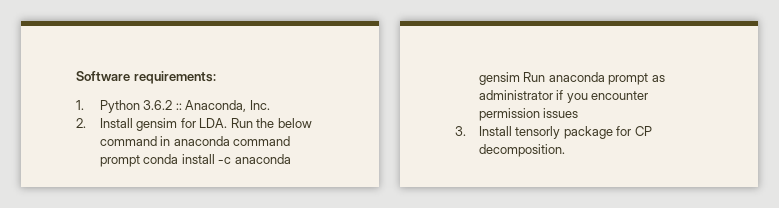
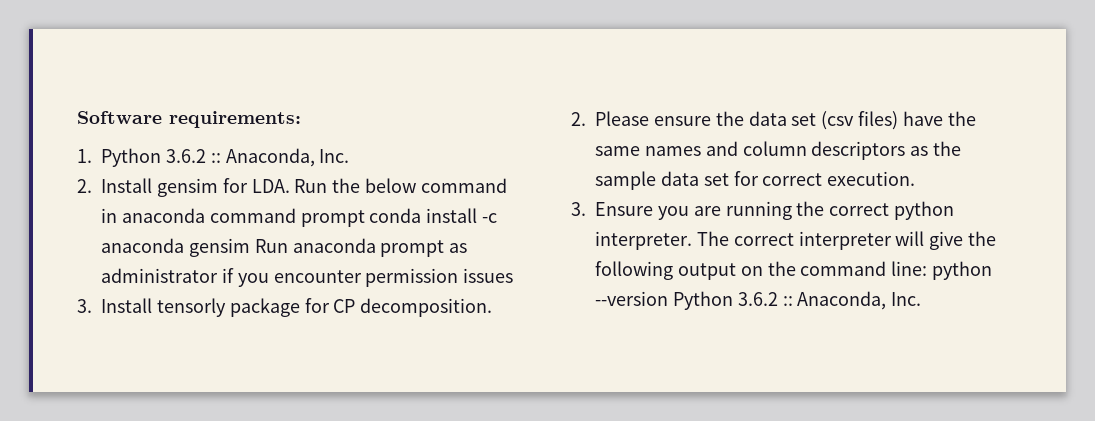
(565, 150) none -> [571,111,976,130] [595,141,962,160] [595,171,916,190] [571,201,955,220] [595,231,997,250] [595,261,993,280] [595,291,922,310] // 2. Please ensure the data set (csv files) have the same names and column descriptors as the sample data set for correct execution. // 3. Ensure you are running the correct python interpreter. The correct interpreter will give the following output on the command line: python --version Python 3.6.2 :: Anaconda, Inc.

